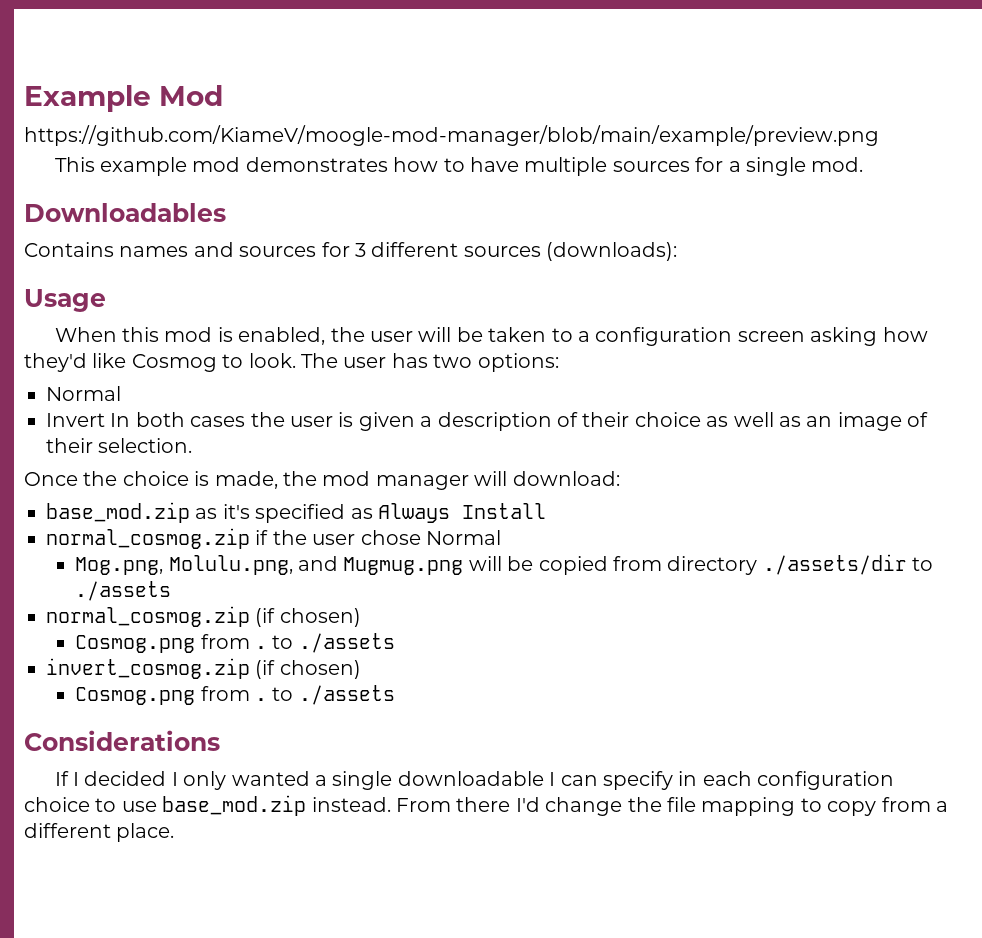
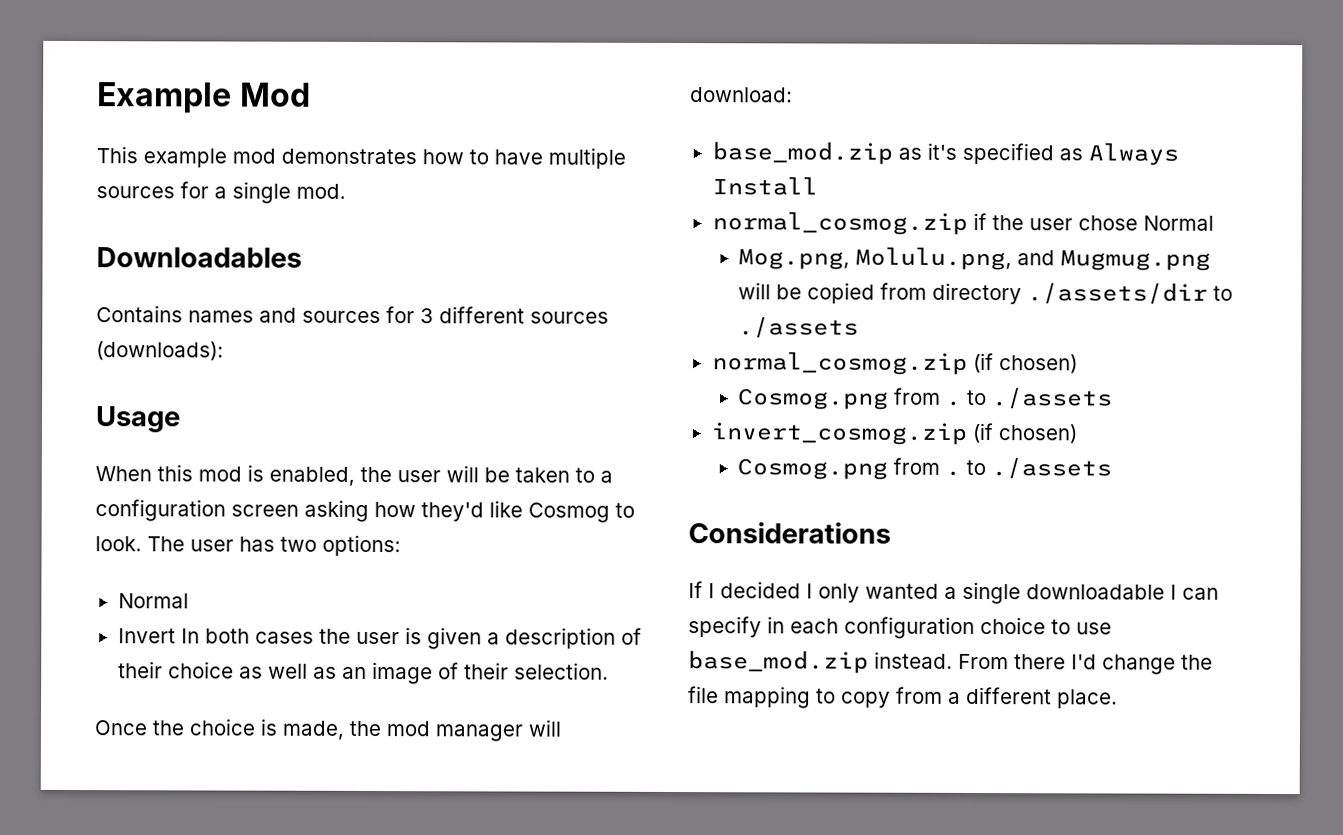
[24,125,879,146] // https://github.com/KiameV/moogle-mod-manager/blob/main/example/preview.png -> (311, 94) none

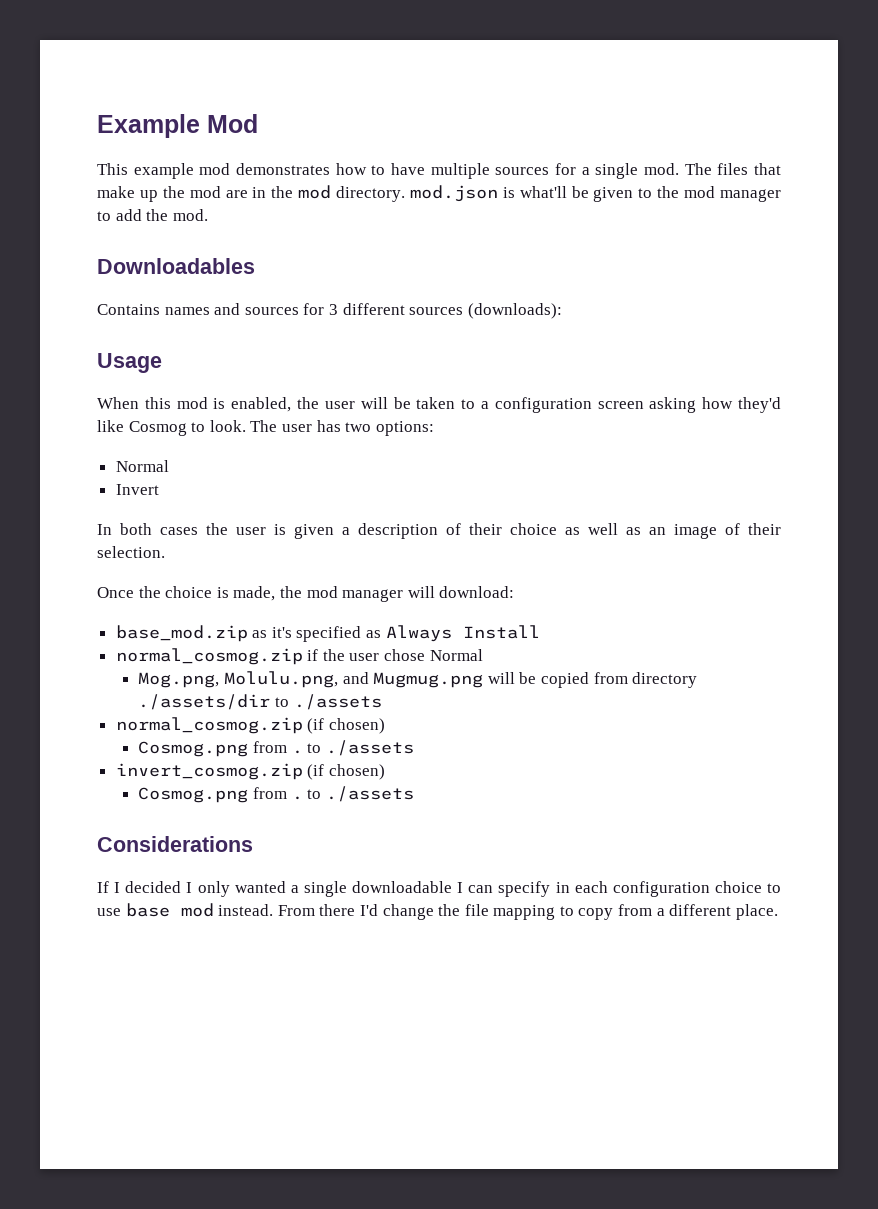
(346, 191) none -> [684,163,781,175] [97,185,781,202] [97,209,208,221] The files that make up the mod are in the mod directory. mod.json is what'll be given to the mod manager to add the mod.
(176, 636) none -> (159, 489) //
[688,650,869,674] base_mod.zip -> [125,903,214,917] base mod

